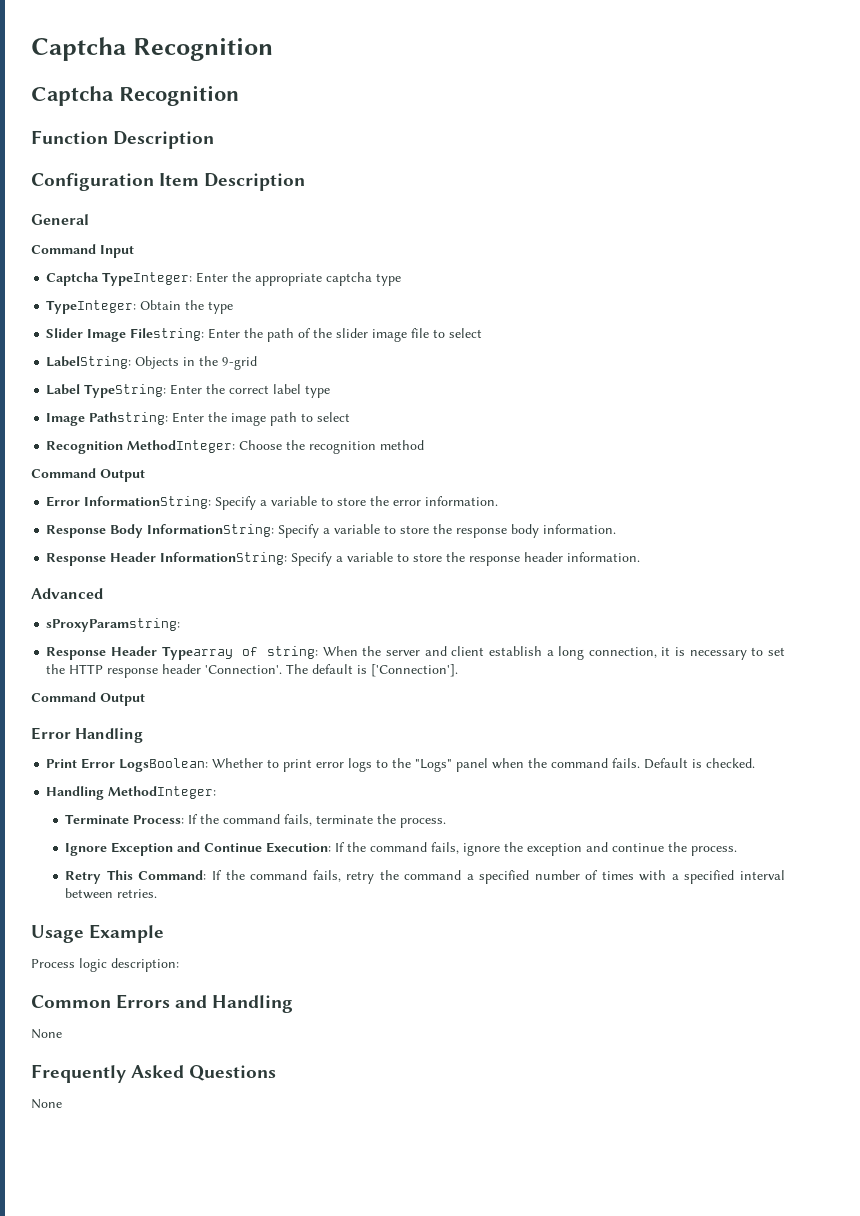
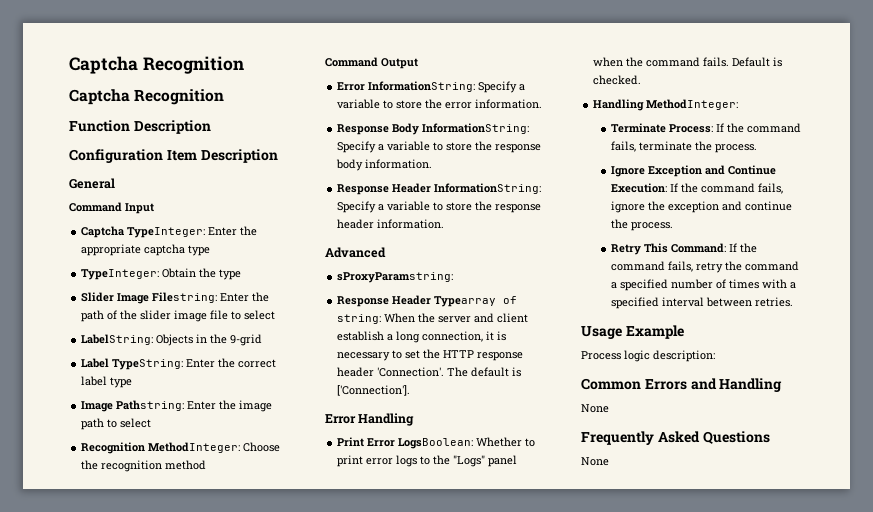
[31,692,145,706] // Command Output -> (411, 390) none

